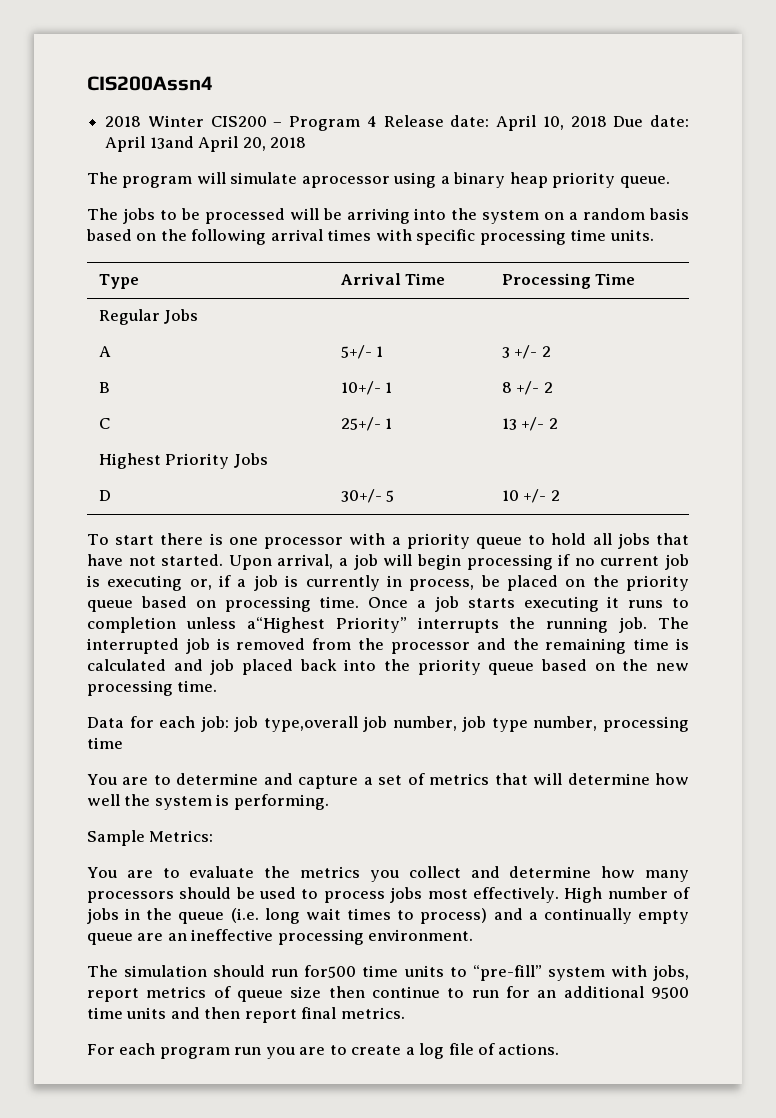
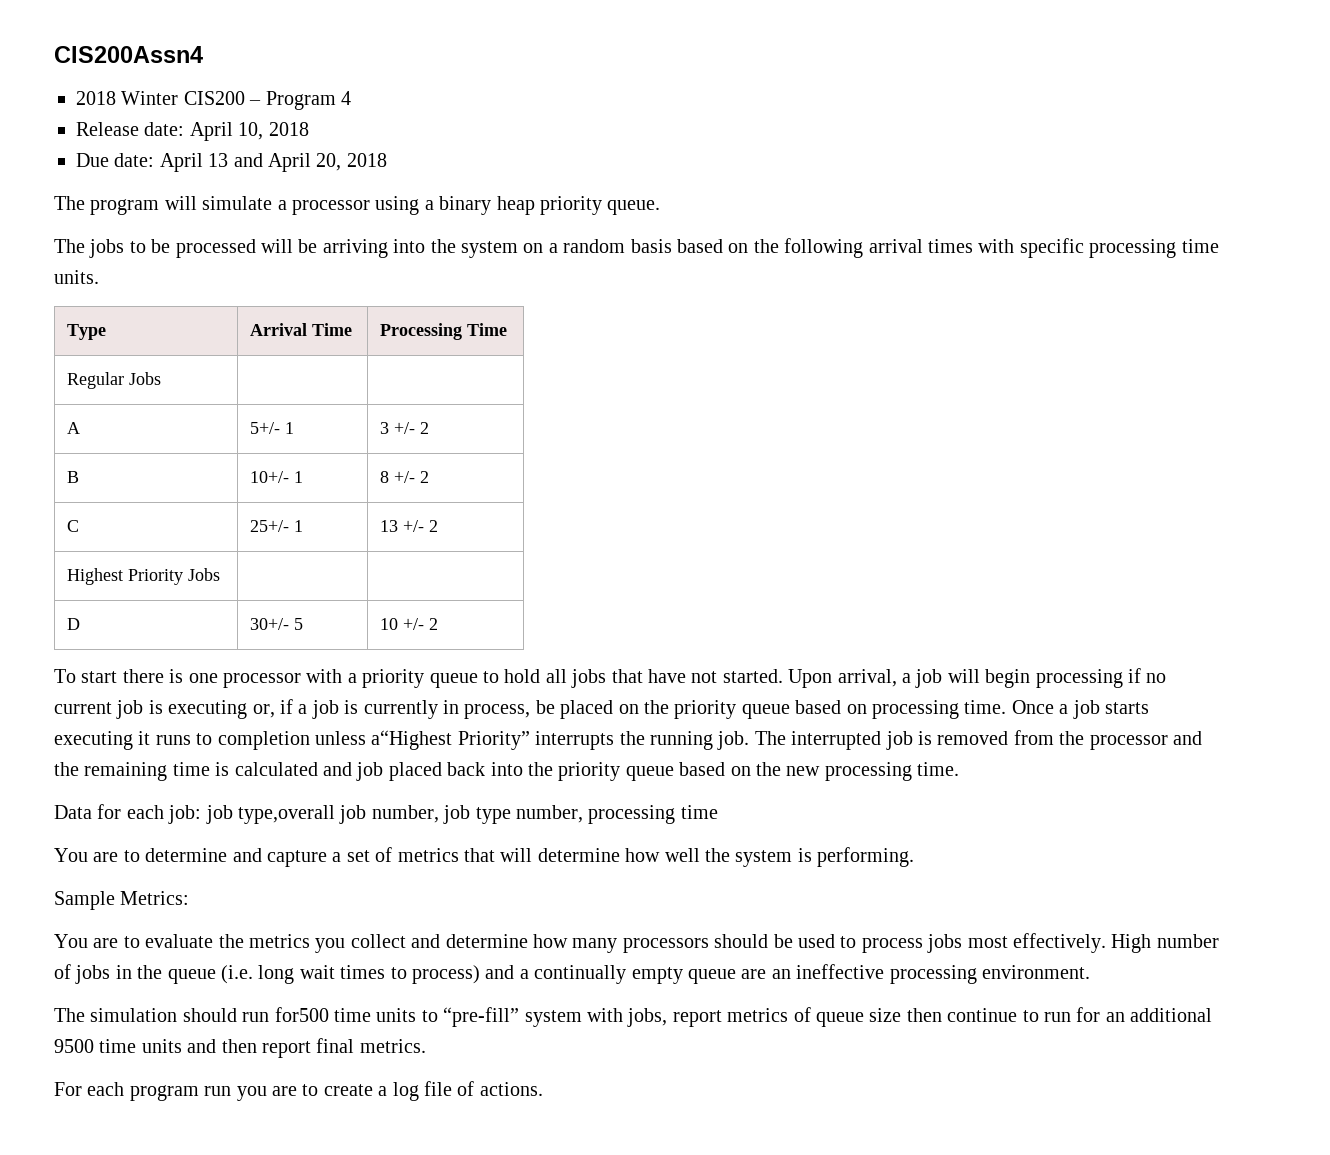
(377, 121) none -> (351, 98) //
(607, 121) none -> (309, 129) //
[149,136,194,149] 13and -> [208,153,263,167] 13 and
[301,176,390,188] aprocessor -> [277,200,370,215] a processor

